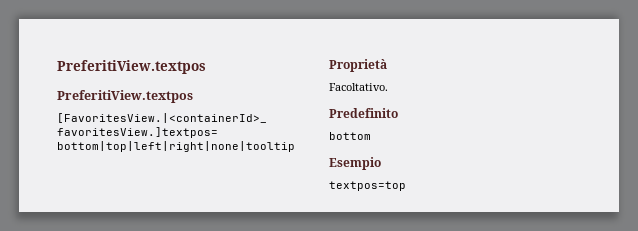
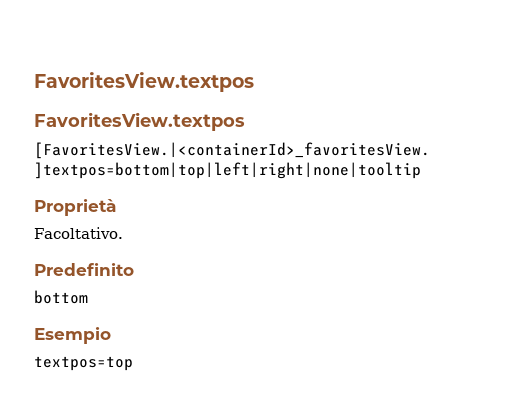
[57,60,206,74] [57,90,193,103] PreferitiView.textpos // PreferitiView.textpos -> [34,72,254,92] [34,112,245,131] FavoritesView.textpos // FavoritesView.textpos

